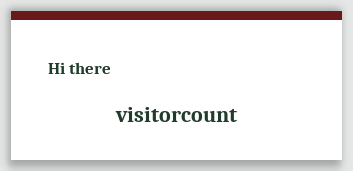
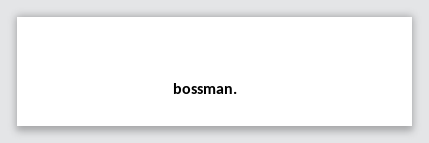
[48,62,112,74] [115,107,237,122] Hi there // visitorcount -> [172,83,237,94] bossman.

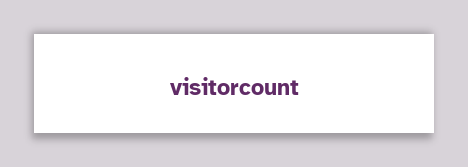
[172,83,237,94] bossman. -> [169,77,299,95] visitorcount

